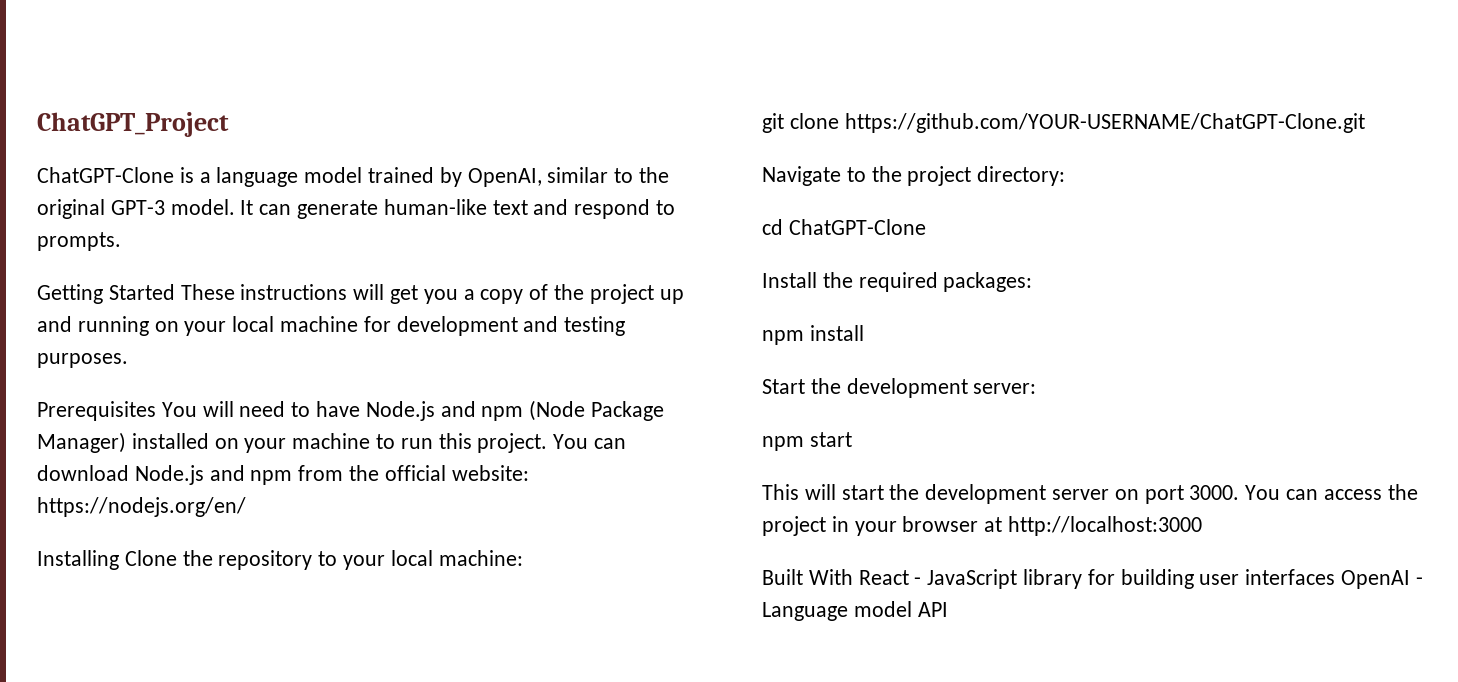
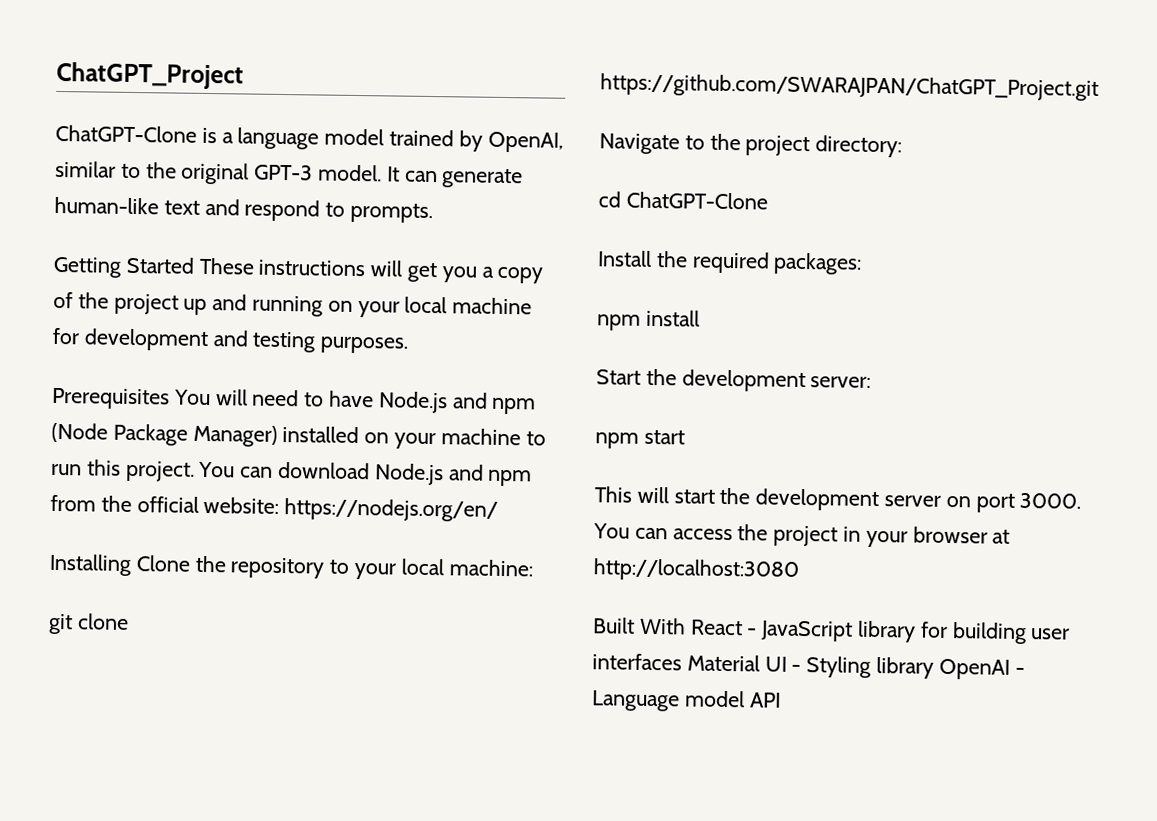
[844,113,1365,133] https://github.com/YOUR-USERNAME/ChatGPT-Clone.git -> [600,73,1099,101] https://github.com/SWARAJPAN/ChatGPT_Project.git
[1008,516,1203,536] http://localhost:3000 -> [593,558,799,582] http://localhost:3080
(1336, 577) none -> [686,654,935,679] Material UI - Styling library

